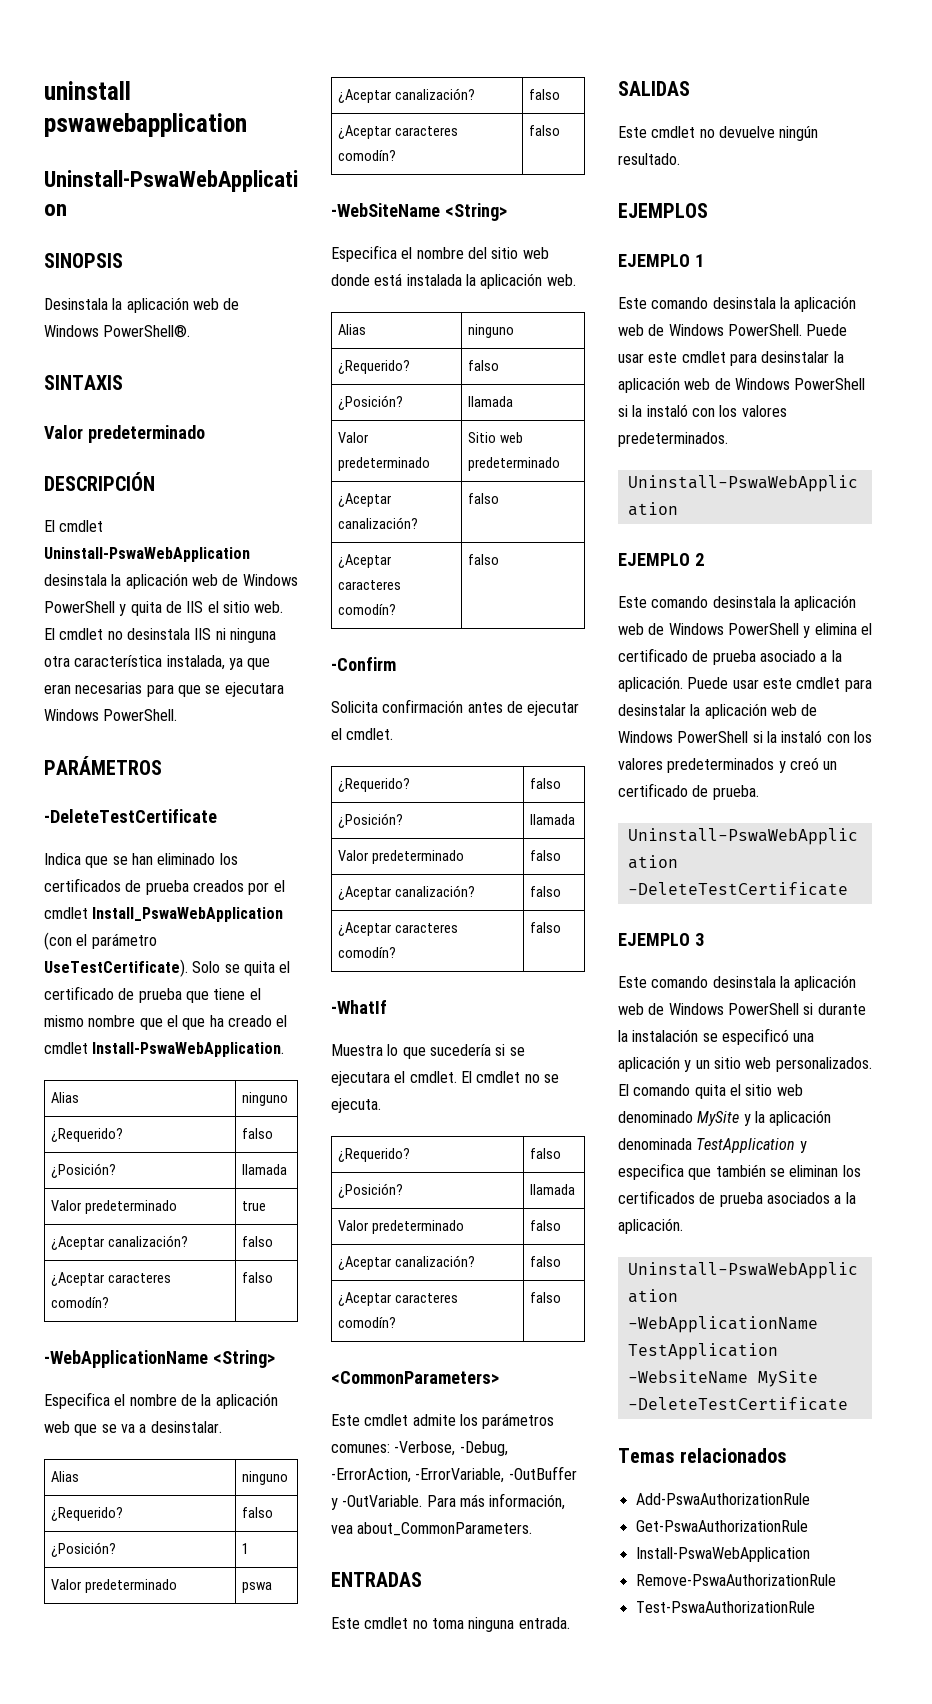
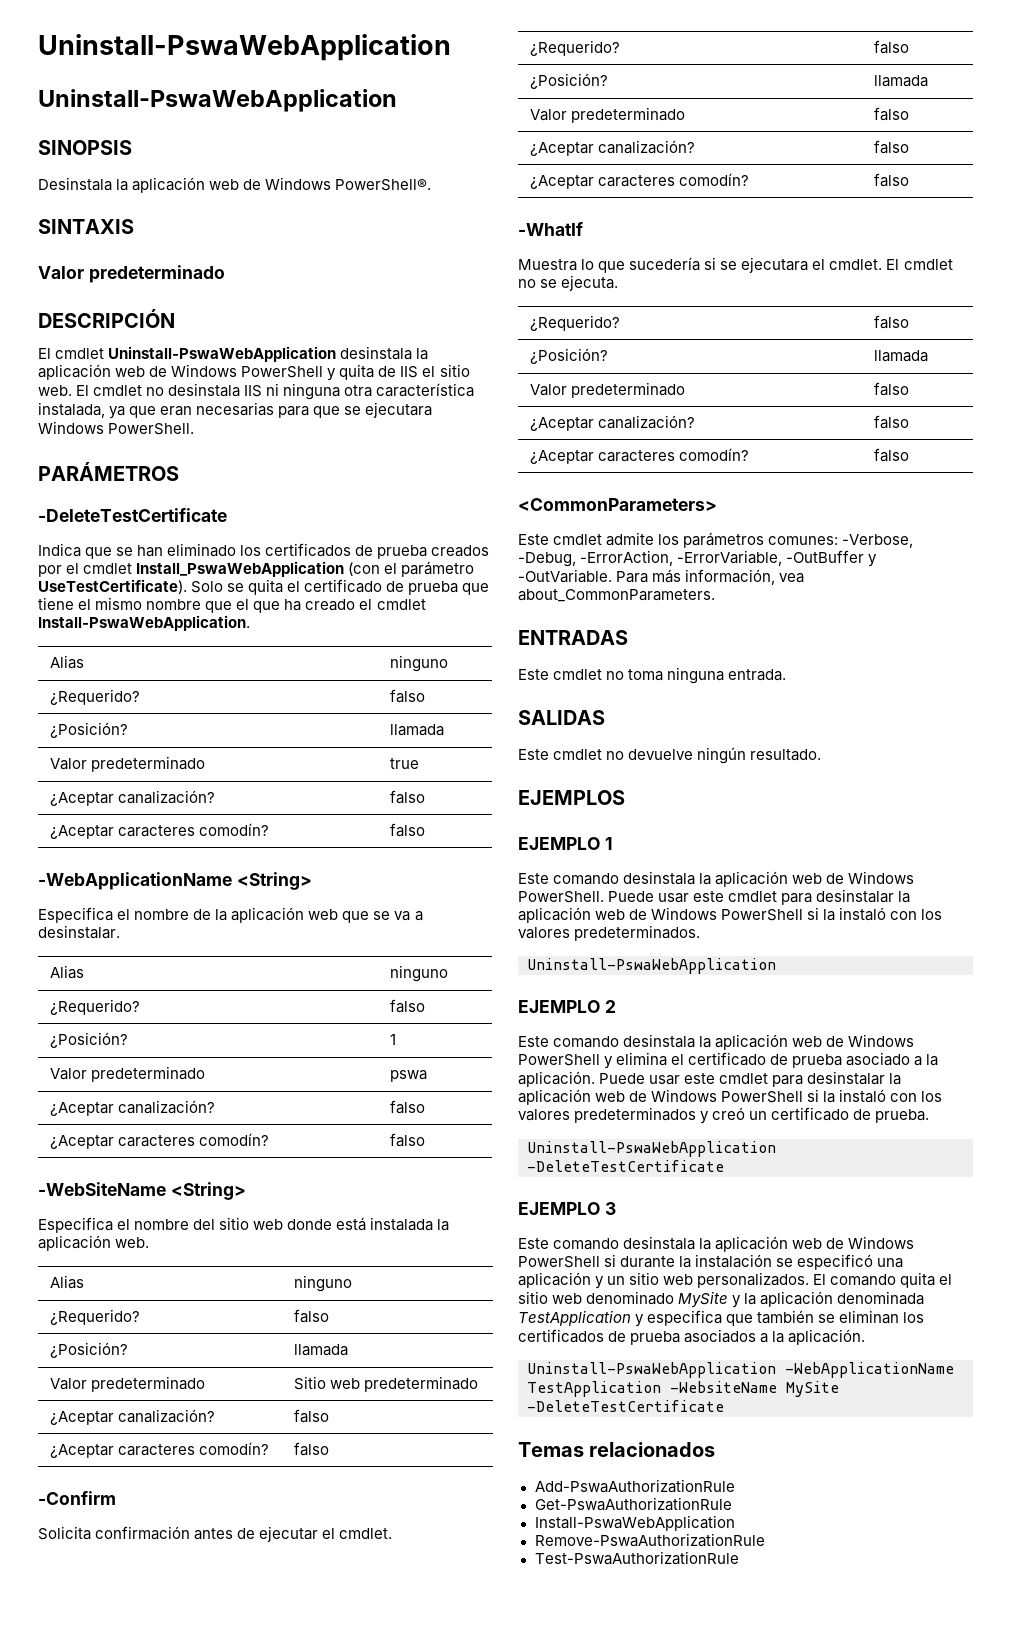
[44,81,131,100] [44,113,247,137] uninstall pswawebapplication -> [38,34,451,61] Uninstall-PswaWebApplication

